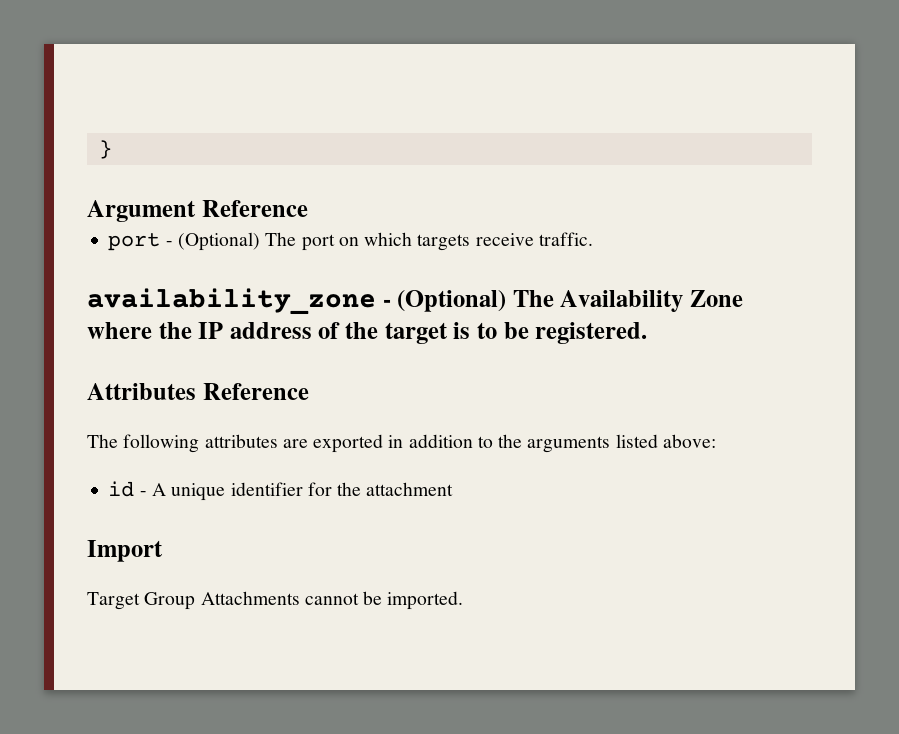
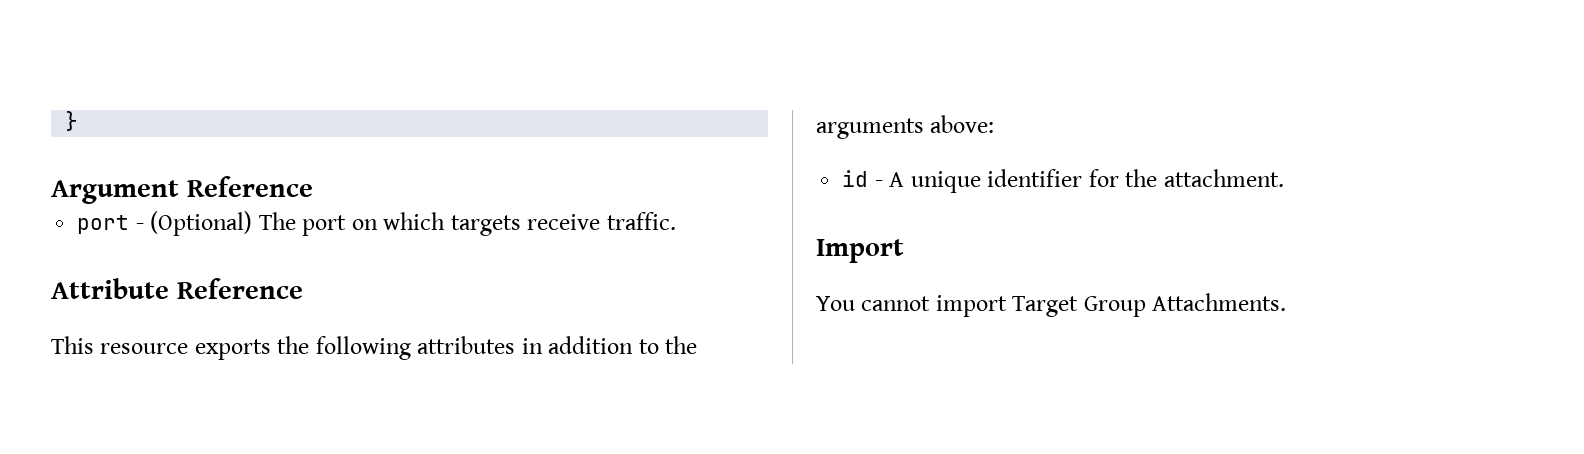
[87,288,744,315] [87,322,648,344] [87,383,309,400] [87,434,384,453] availability_zone - (Optional) The Availability Zone where the IP address of the target is to be registered. // Attributes Reference // The following attributes are exported -> [51,278,303,299] [51,336,516,360] Attribute Reference // This resource exports the following attributes
[615,434,658,448] listed -> (924, 128) none
[366,482,454,496] attachment -> [1163,169,1284,187] attachment.
[87,591,464,610] Target Group Attachments cannot be imported. -> [816,293,1287,317] You cannot import Target Group Attachments.

